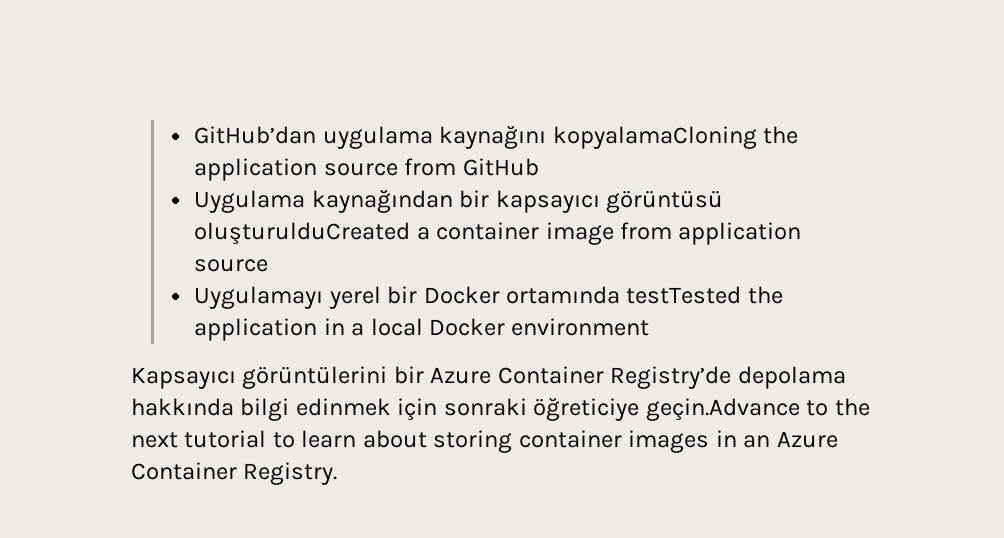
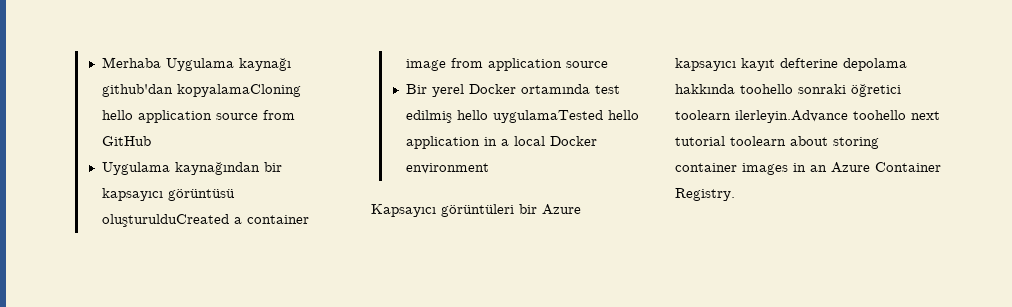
[194,126,799,149] GitHub’dan uygulama kaynağını kopyalamaCloning the -> [102,57,292,71] [102,84,302,97] [102,110,134,120] Merhaba Uygulama kaynağı github'dan kopyalamaCloning hello
[194,286,783,309] Uygulamayı yerel bir Docker ortamında testTested the -> [406,84,621,97] [406,110,640,123] Bir yerel Docker ortamında test edilmiş hello uygulamaTested hello
[242,366,388,389] görüntülerini -> [441,204,514,217] görüntüleri
[497,366,846,389] [131,398,870,421] [131,430,357,448] Container Registry’de depolama hakkında bilgi edinmek için sonraki öğreticiye geçin.Advance to the next tutorial to learn -> [675,58,907,71] [675,84,901,97] [675,110,940,123] [675,136,786,146] kapsayıcı kayıt defterine depolama hakkında toohello sonraki öğretici toolearn ilerleyin.Advance toohello next tutorial toolearn

